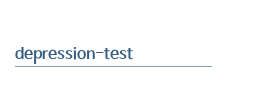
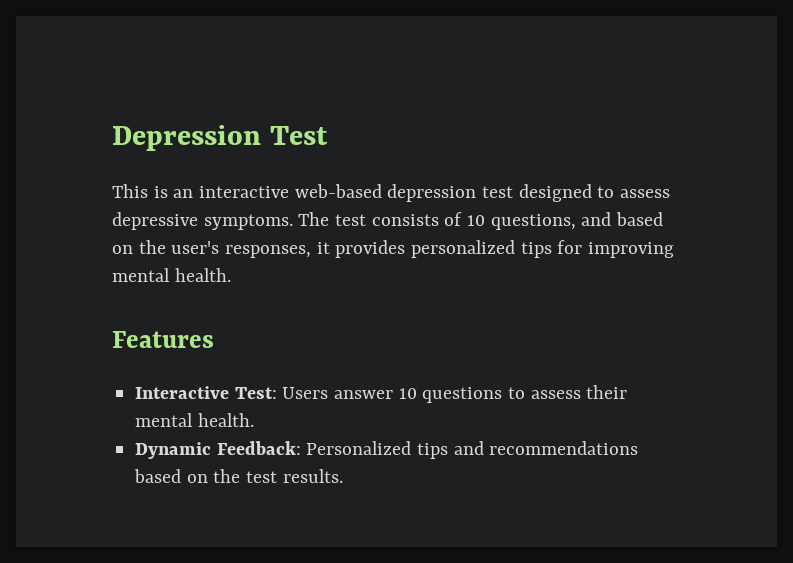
[15,47,133,64] depression-test -> [112,125,328,151] [112,184,671,202] [112,212,664,230] [112,240,675,258] [112,268,231,282] [112,331,214,348] [135,385,628,403] [135,413,254,427] [135,441,639,459] [134,469,343,483] Depression Test // This is an interactive web-based depression test designed to assess depressive symptoms. The test consists of 10 questions, and based on the user's responses, it provides personalized tips for improving mental health. // Features // Interactive Test: Users answer 10 questions to assess their mental health. // Dynamic Feedback: Personalized tips and recommendations based on the test results.

